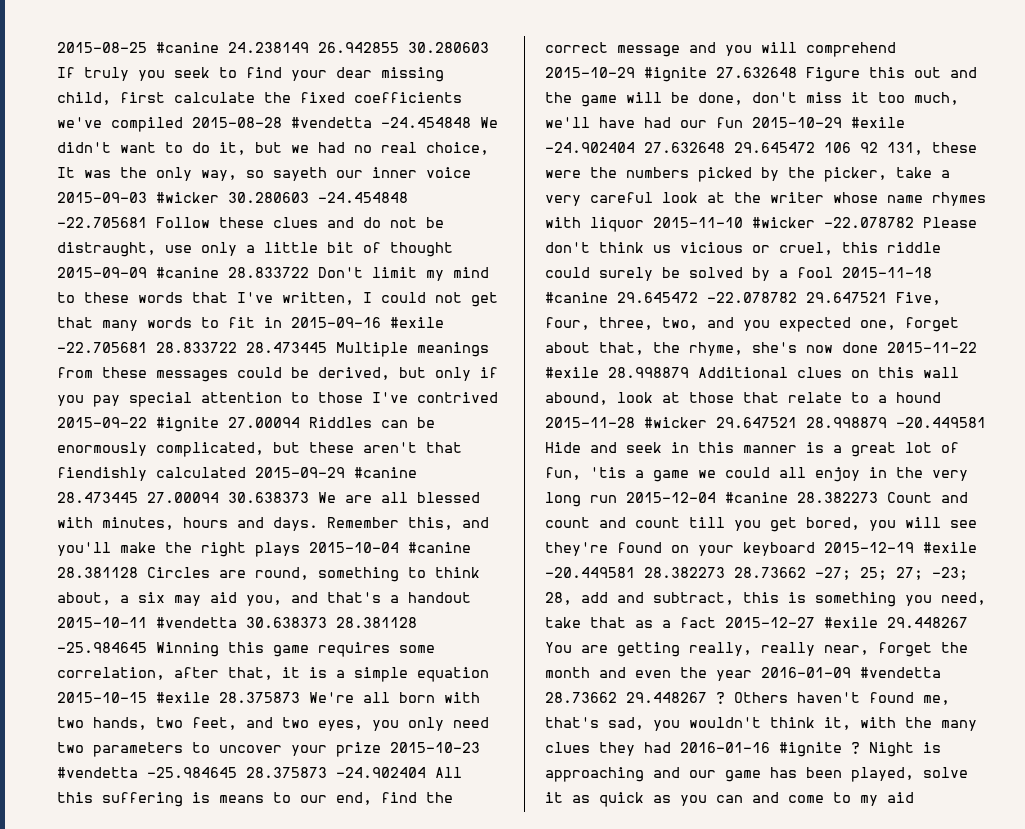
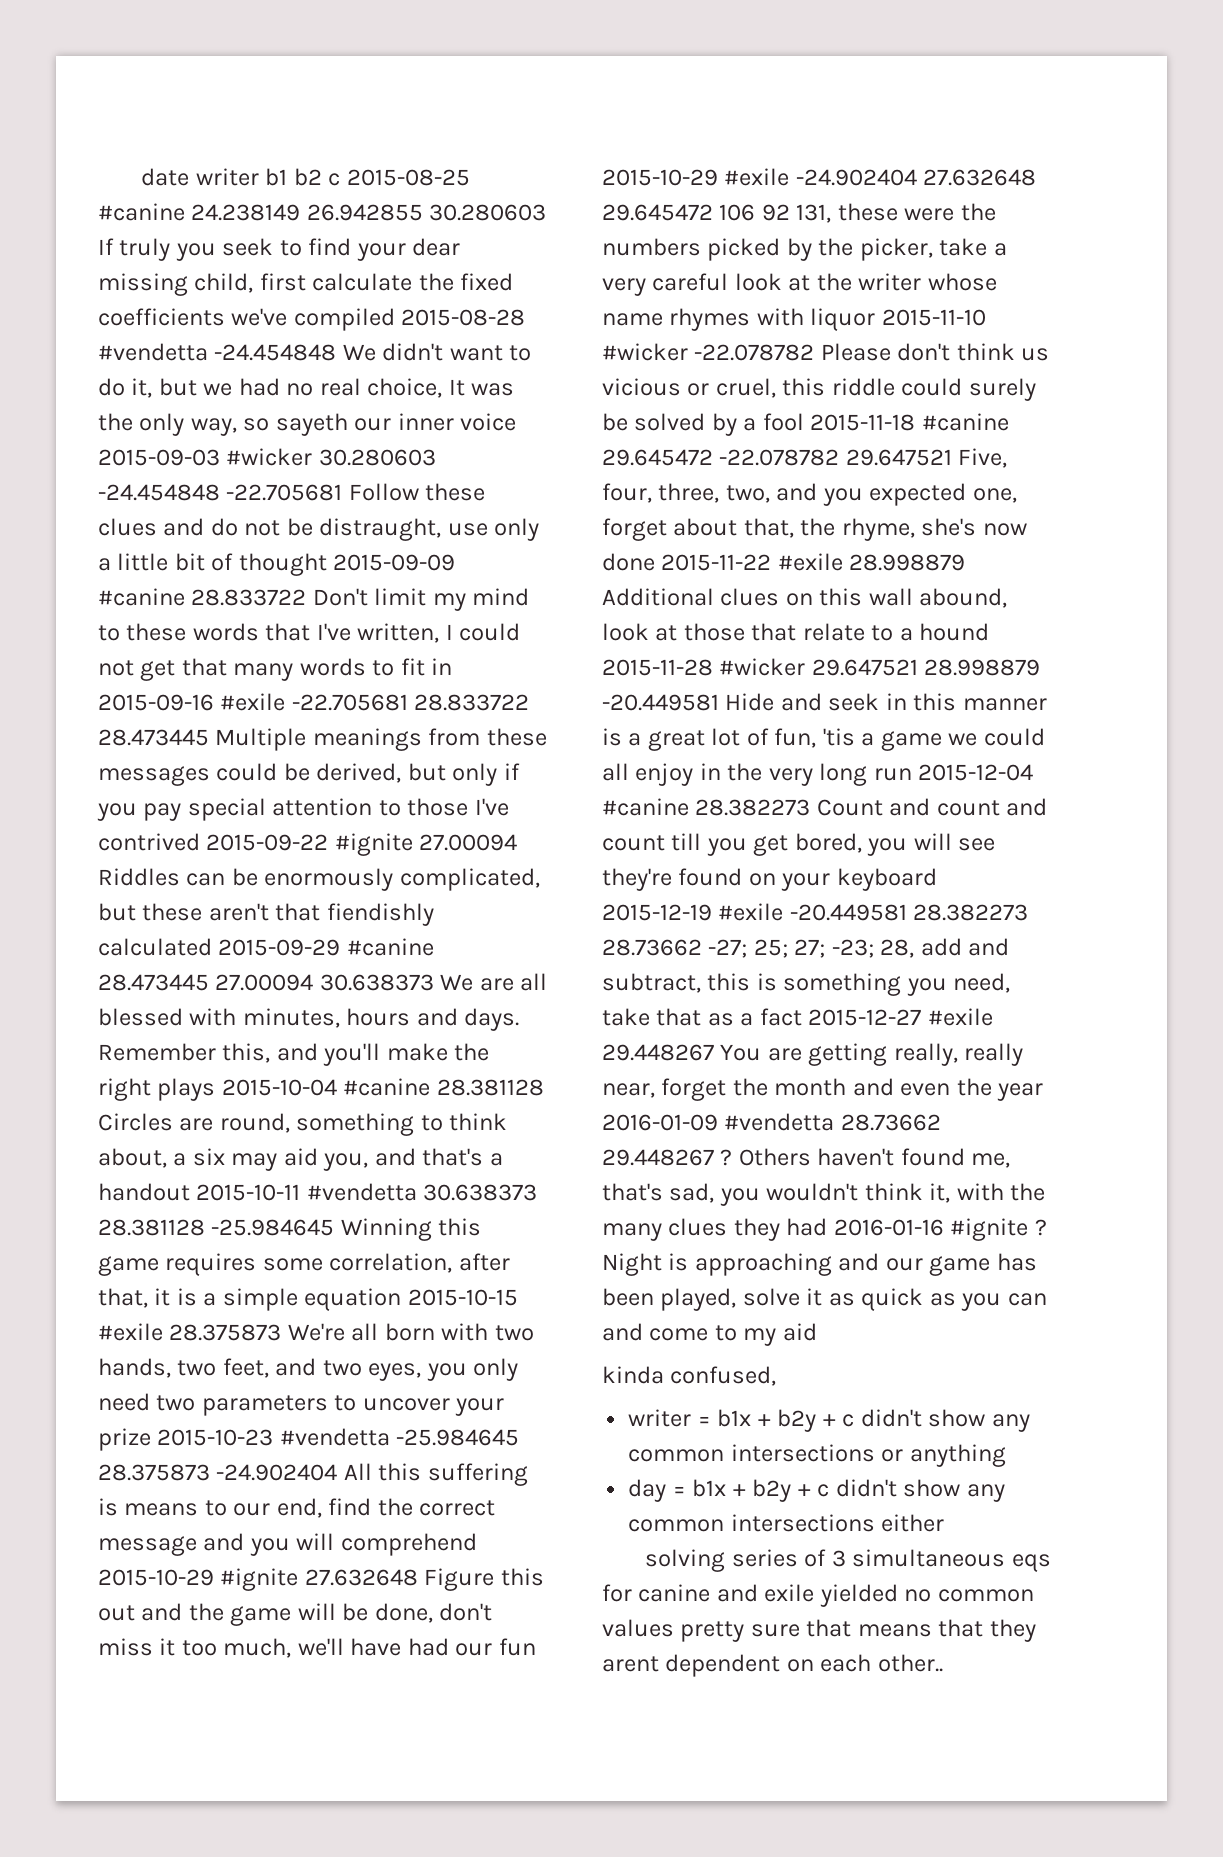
(57, 47) none -> [141,168,341,186] date writer b1 b2 c
(914, 797) none -> [602,1366,777,1386] [628,1409,1030,1432] [628,1444,1006,1467] [628,1479,1005,1502] [628,1514,945,1532] [645,1549,1051,1572] [602,1584,1034,1607] [602,1619,1036,1642] [602,1654,943,1677] // kinda confused, // writer = b1x + b2y + c didn't show any common intersections or anything // day = b1x + b2y + c didn't show any common intersections either // solving series of 3 simultaneous eqs for canine and exile yielded no common values pretty sure that means that they arent dependent on each other..

